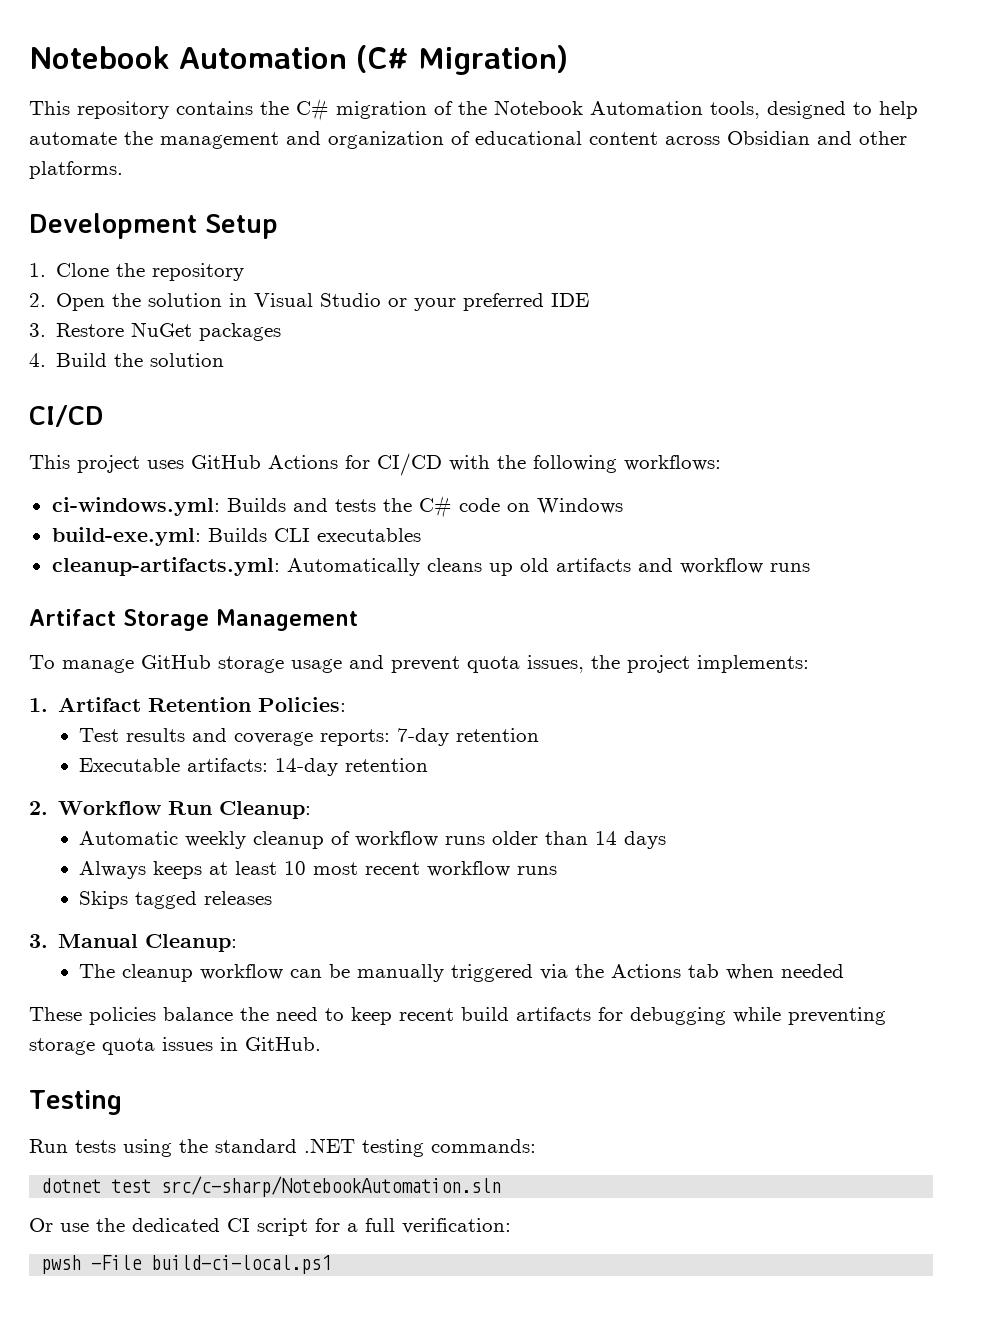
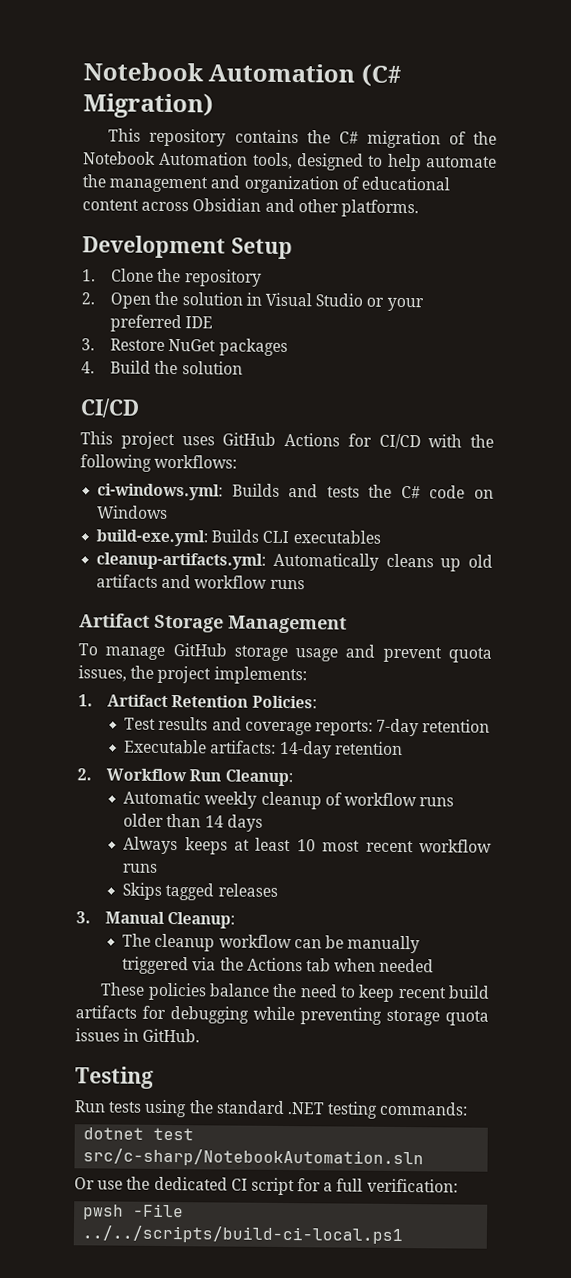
[151,1255,332,1274] build-ci-local.ps1 -> [82,1225,404,1245] ../../scripts/build-ci-local.ps1

